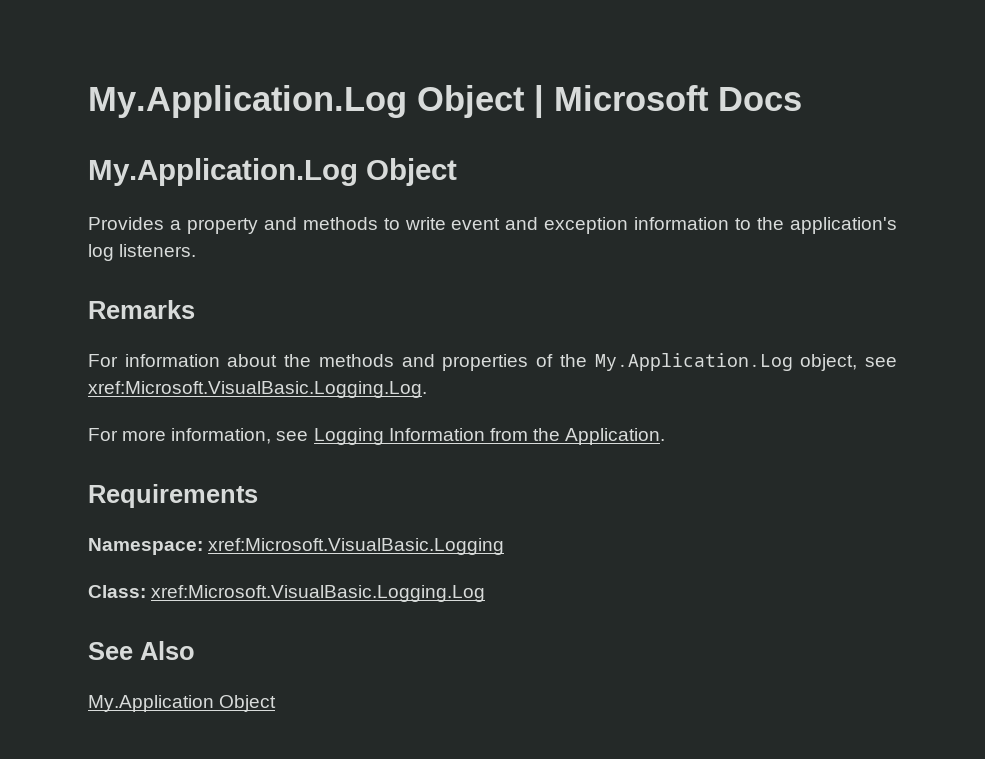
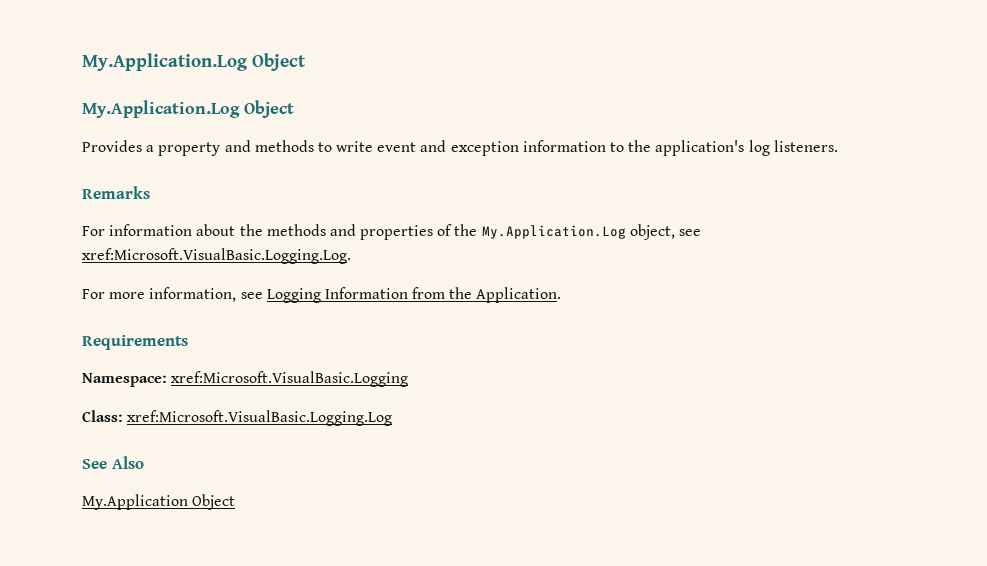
[88,85,802,118] My.Application.Log Object | Microsoft Docs -> [82,53,307,71] My.Application.Log Object

